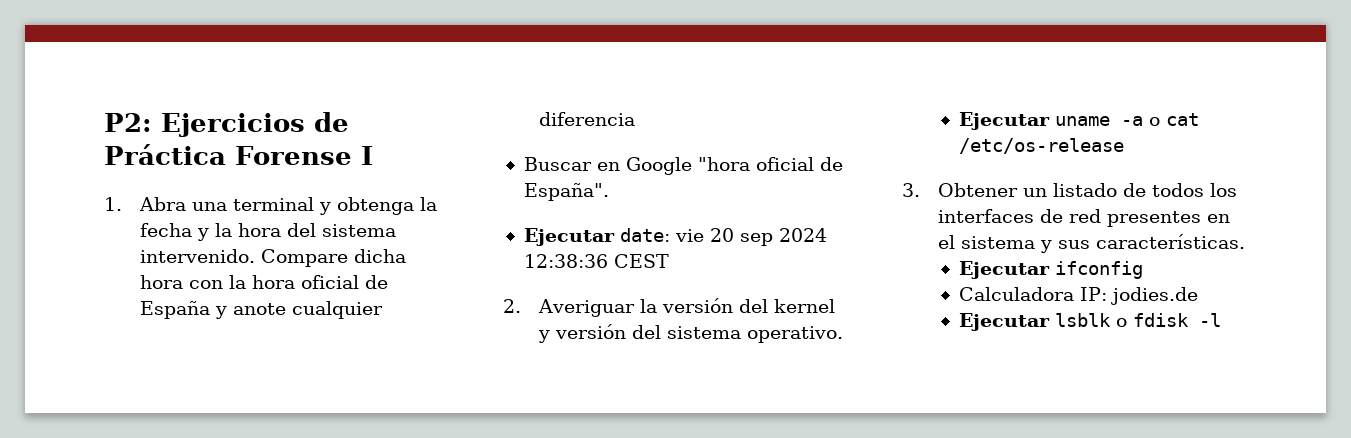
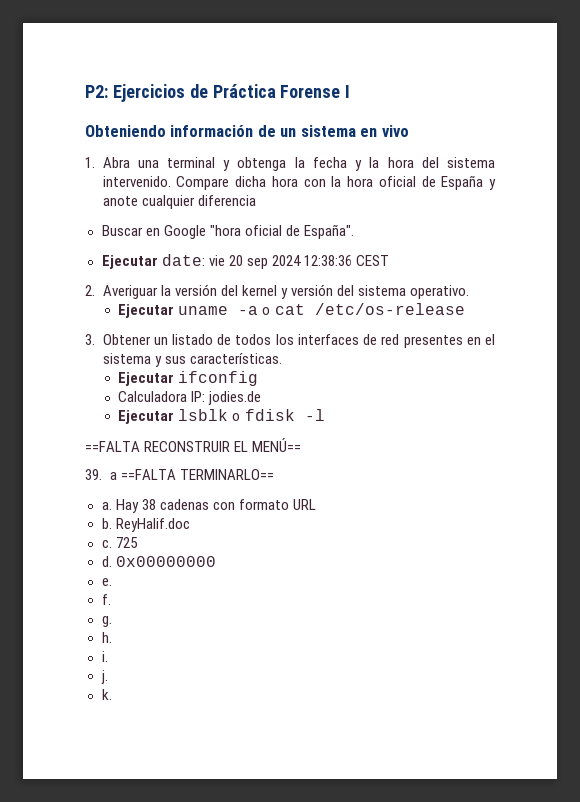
(373, 155) none -> [85,125,409,137] // Obteniendo información de un sistema en vivo
(1221, 320) none -> [85,438,302,452] [85,469,274,480] [101,499,316,513] [101,518,190,532] [101,537,138,548] [101,556,216,567] [101,578,112,586] [101,594,111,605] [101,616,112,627] [101,632,112,643] [101,651,108,662] [100,670,108,684] [101,689,112,700] // ==FALTA RECONSTRUIR EL MENÚ== // 39. a ==FALTA TERMINARLO== // a. Hay 38 cadenas con formato URL // b. ReyHalif.doc // c. 725 // d. 0x00000000 // e. // f. // g. // h. // i. // j. // k.

